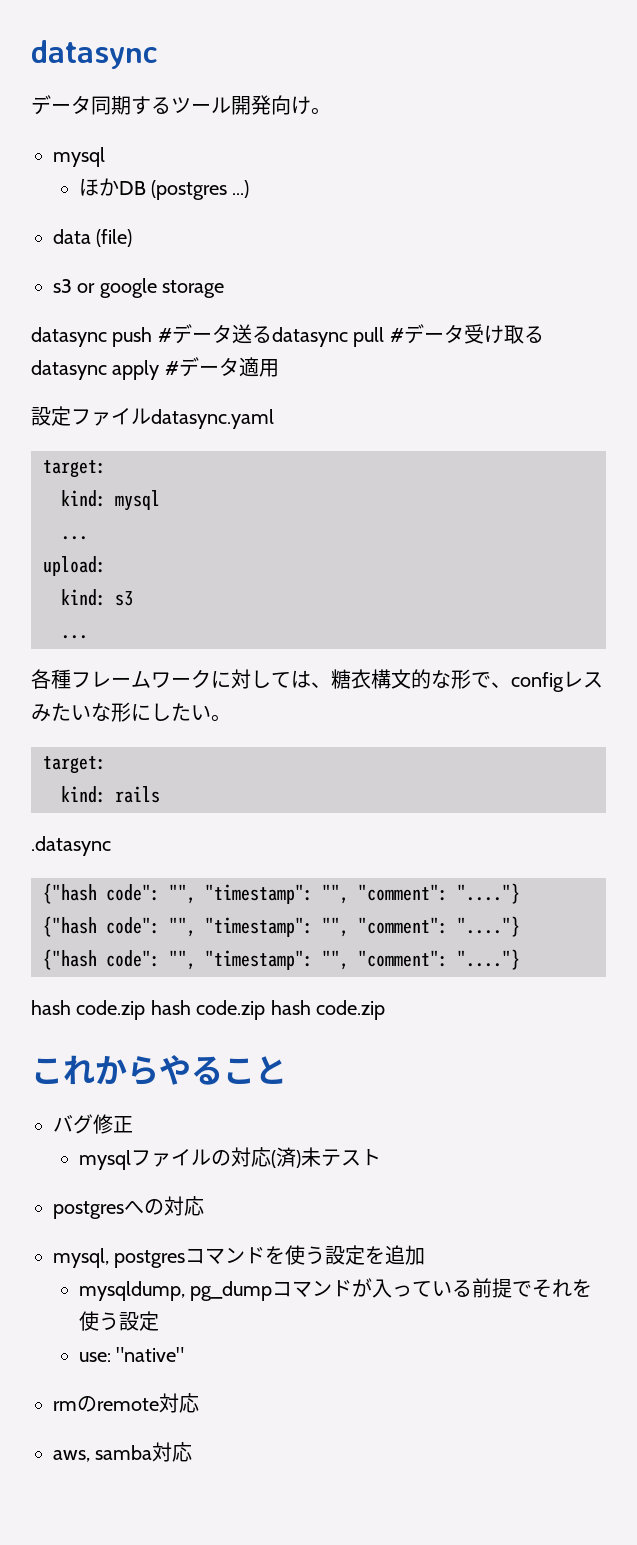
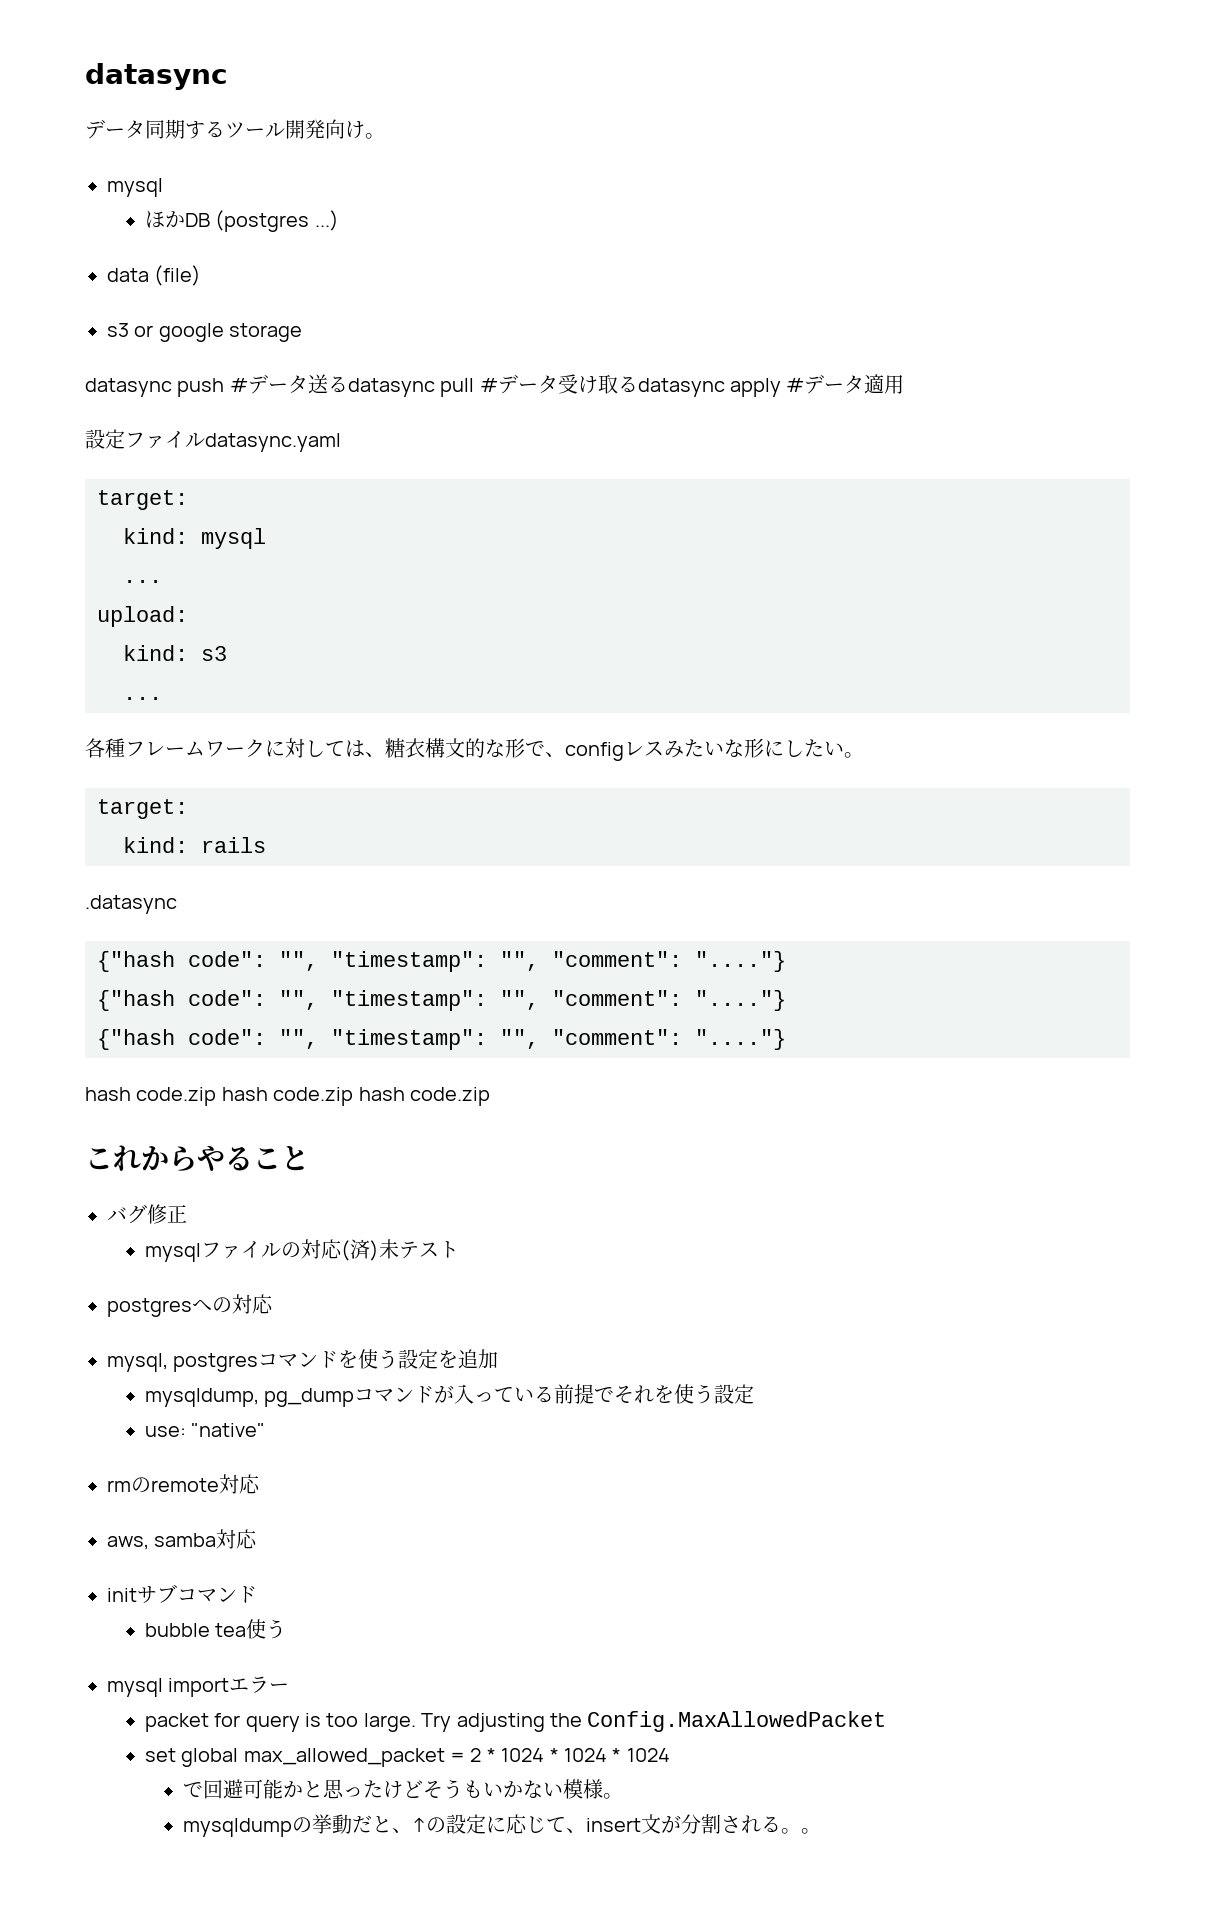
(193, 1452) none -> [107,1584,257,1603] [144,1619,287,1639] [107,1676,290,1697] [144,1711,887,1732] [144,1748,670,1767] [182,1779,623,1799] [182,1814,821,1837] // initサブコマンド // bubble tea使う // mysql importエラー // packet for query is too large. Try adjusting the Config.MaxAllowedPacket // set global max_allowed_packet = 2 * 1024 * 1024 * 1024 // で回避可能かと思ったけどそうもいかない模様。 // mysqldumpの挙動だと、↑の設定に応じて、insert文が分割される。。

